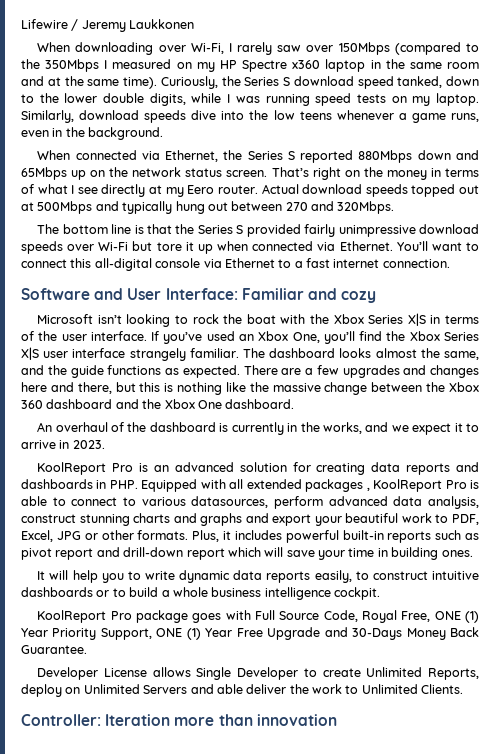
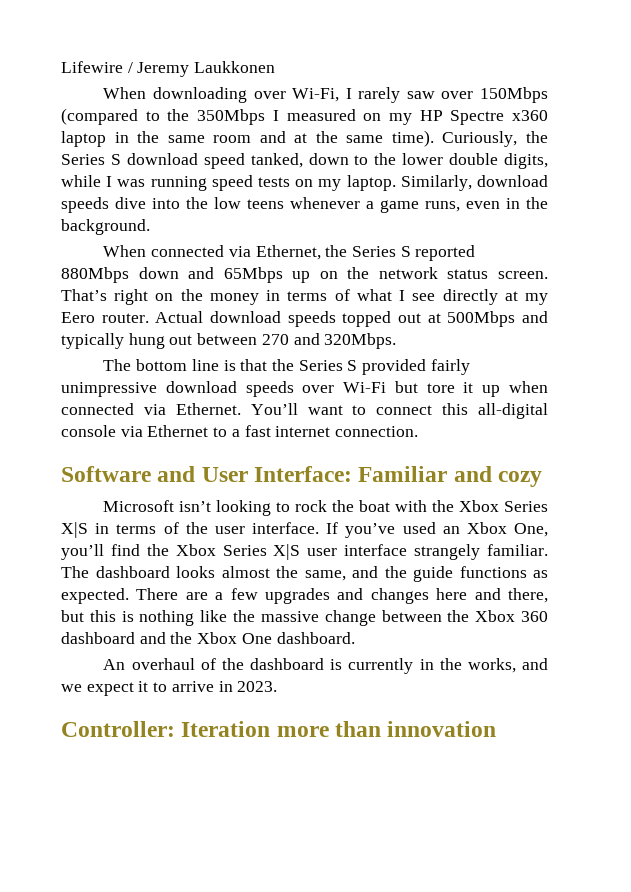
[37,462,480,475] [21,479,479,492] [21,496,480,509] [21,513,480,526] [21,530,479,543] [21,547,473,560] [37,570,480,583] [21,587,380,600] [37,610,480,623] [21,627,479,640] [21,645,87,654] [37,667,479,680] [21,684,464,697] // KoolReport Pro is an advanced solution for creating data reports and dashboards in PHP. Equipped with all extended packages , KoolReport Pro is able to connect to various datasources, perform advanced data analysis, construct stunning charts and graphs and export your beautiful work to PDF, Excel, JPG or other formats. Plus, it includes powerful built-in reports such as pivot report and drill-down report which will save your time in building ones. // It will help you to write dynamic data reports easily, to construct intuitive dashboards or to build a whole business intelligence cockpit. // KoolReport Pro package goes with Full Source Code, Royal Free, ONE (1) Year Priority Support, ONE (1) Year Free Upgrade and 30-Days Money Back Guarantee. // Developer License allows Single Developer to create Unlimited Reports, deploy on Unlimited Servers and able deliver the work to Unlimited Clients. -> (278, 686) none

